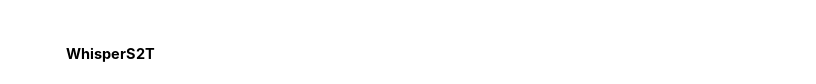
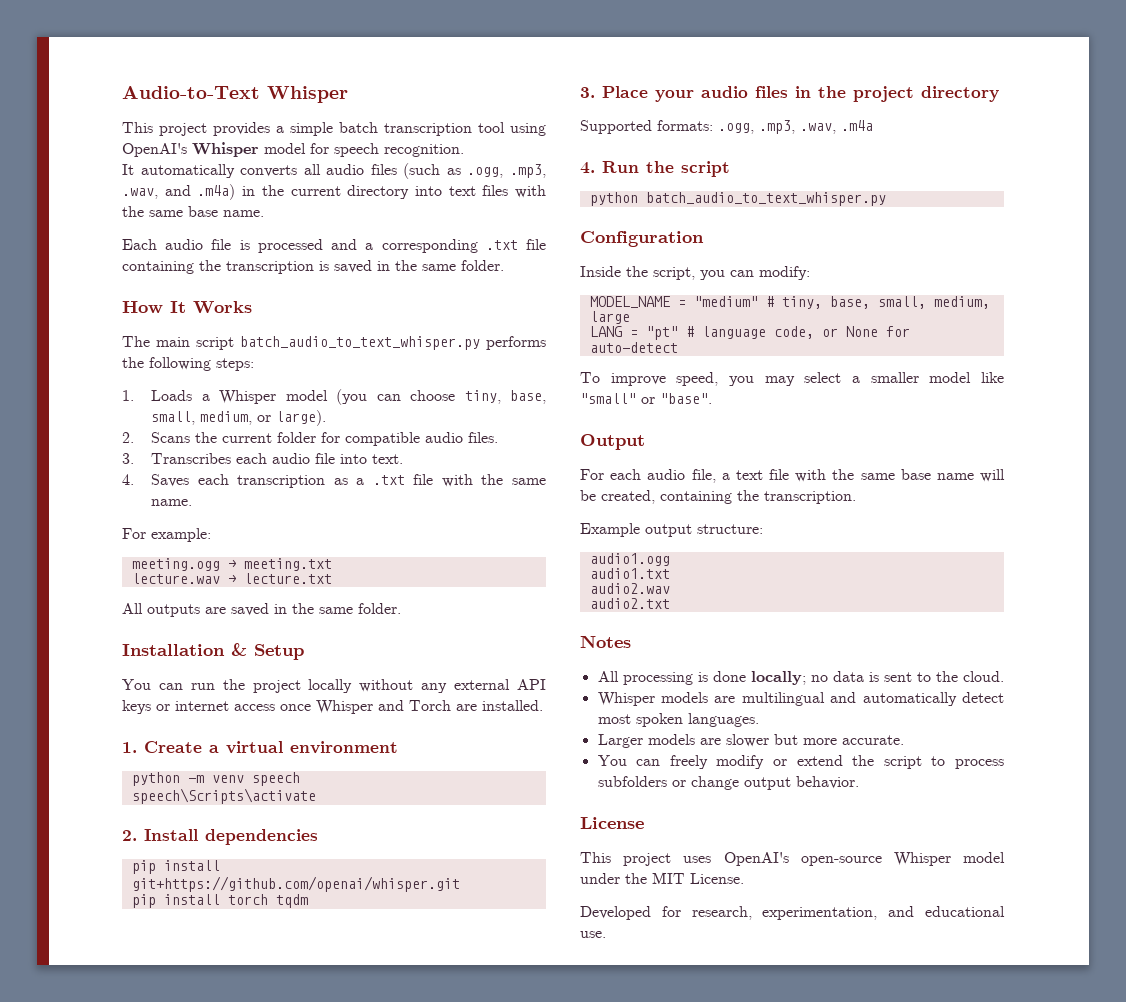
[66,47,155,62] WhisperS2T -> [122,86,348,103] [122,122,546,136] [122,142,464,157] [122,163,546,179] [122,184,546,200] [122,206,264,217] [122,239,546,253] [122,260,504,274] [122,301,252,314] [122,336,546,350] [122,357,254,371] [122,389,546,405] [151,410,327,426] [122,432,499,446] [122,453,404,464] [122,474,546,488] [151,499,193,506] [122,528,211,542] [131,558,332,571] [131,573,332,584] [122,603,401,617] [122,643,304,660] [122,679,546,693] [122,700,543,714] [122,741,398,754] [131,772,300,786] [131,788,316,804] [122,829,318,845] [131,860,220,874] [131,876,460,892] [131,894,308,908] [580,86,999,102] [580,120,873,134] [580,161,730,177] [589,192,886,206] [580,231,704,247] [580,266,810,280] [589,296,990,309] [589,311,630,324] [589,326,910,340] [589,342,678,353] [580,372,1004,386] [580,393,712,404] [580,434,645,450] [580,469,1005,483] [580,490,856,504] [580,523,763,537] [589,553,670,566] [589,568,670,579] [589,583,670,594] [589,598,670,609] [580,635,631,648] [597,671,1004,685] [597,692,1004,706] [597,713,759,727] [597,734,904,748] [597,755,1005,769] [597,776,859,790] [580,817,644,829] [580,852,1005,866] [580,872,744,884] [580,906,1005,920] [580,931,606,938] Audio-to-Text Whisper // This project provides a simple batch transcription tool using OpenAI's Whisper model for speech recognition. // It automatically converts all audio files (such as .ogg, .mp3, .wav, and .m4a) in the current directory into text files with the same base name. // Each audio file is processed and a corresponding .txt file containing the transcription is saved in the same folder. // How It Works // The main script batch_audio_to_text_whisper.py performs the following steps: // 1. Loads a Whisper model (you can choose tiny, base, small, medium, or large). // 2. Scans the current folder for compatible audio files. // 3. Transcribes each audio file into text. // 4. Saves each transcription as a .txt file with the same name. // For example: // meeting.ogg → meeting.txt // lecture.wav → lecture.txt // All outputs are saved in the same folder. // Installation & Setup // You can run the project locally without any external API keys or internet access once Whisper and Torch are installed. // 1. Create a virtual environment // python -m venv speech // speech\Scripts\activate // 2. Install dependencies // pip install git+https://github.com/openai/whisper.git // pip install torch tqdm // 3. Place your audio files in the project directory // Supported formats: .ogg, .mp3, .wav, .m4a // 4. Run the script // python batch_audio_to_text_whisper.py // Configuration // Inside the script, you can modify: // MODEL_NAME = "medium" # tiny, base, small, medium, large // LANG = "pt" # language code, or None for auto-detect // To improve speed, you may select a smaller model like "small" or "base". // Output // For each audio file, a text file with the same base name will be created, containing the transcription. // Example output structure: // audio1.ogg // audio1.txt // audio2.wav // audio2.txt // Notes // All processing is done locally; no data is sent to the cloud. // Whisper models are multilingual and automatically detect most spoken languages. // Larger models are slower but more accurate. // You can freely modify or extend the script to process subfolders or change output behavior. // License // This project uses OpenAI's open-source Whisper model under the MIT License. // Developed for research, experimentation, and educational use.

